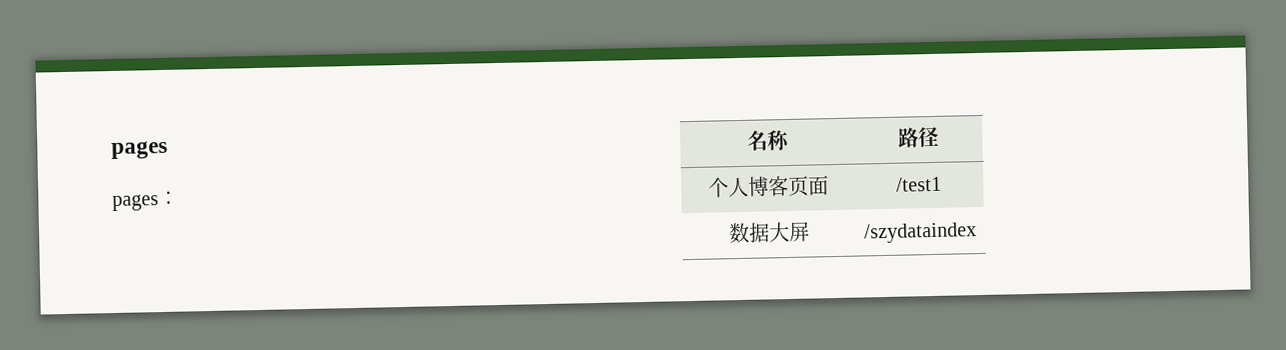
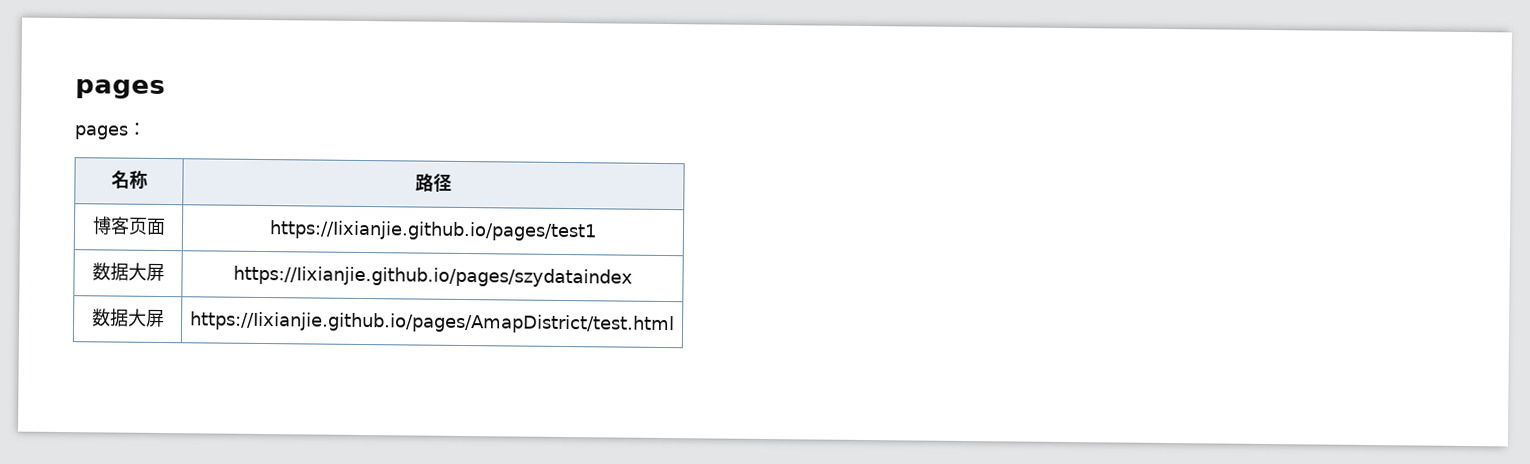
[707,176,749,198] 个人 -> (452, 182) none
[896,176,942,192] [728,221,810,244] [863,222,977,244] /test1 // 数据大屏 | /szydataindex -> [269,220,597,242] [91,262,165,282] [232,265,633,288] [91,308,165,328] [190,311,675,335] https://Iixianjie.github.io/pages/test1 // 数据大屏 | https://Iixianjie.github.io/pages/szydataindex // 数据大屏 | https://Iixianjie.github.io/pages/AmapDistrict/test.html

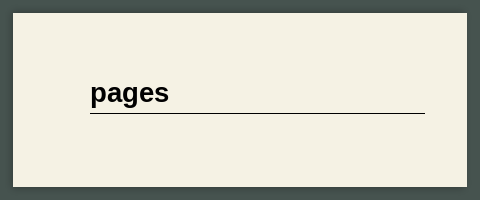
[75,79,165,100] [74,122,147,140] [110,170,148,190] [414,173,452,192] [91,216,166,236] [269,220,597,242] [91,262,165,282] [232,265,633,288] [91,308,165,328] [190,311,675,335] pages // pages： // 名称 | 路径 // 博客页面 | https://Iixianjie.github.io/pages/test1 // 数据大屏 | https://Iixianjie.github.io/pages/szydataindex // 数据大屏 | https://Iixianjie.github.io/pages/AmapDistrict/test.html -> [90,87,169,108] pages

